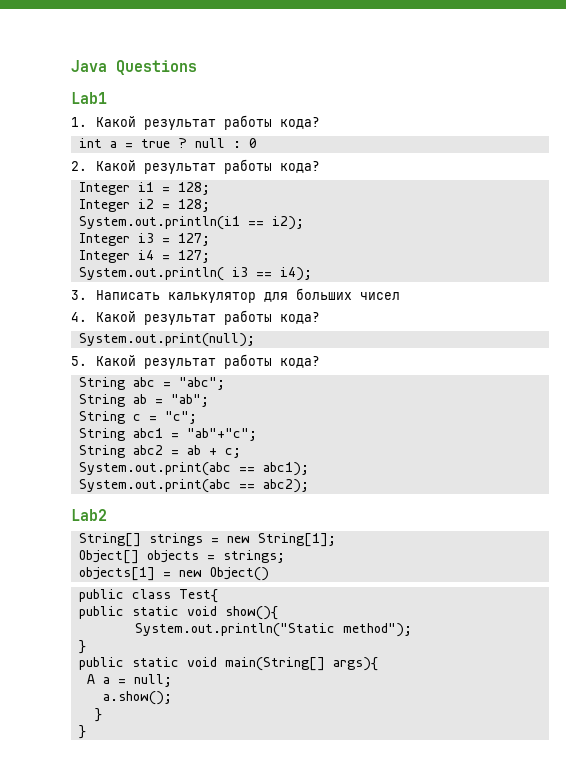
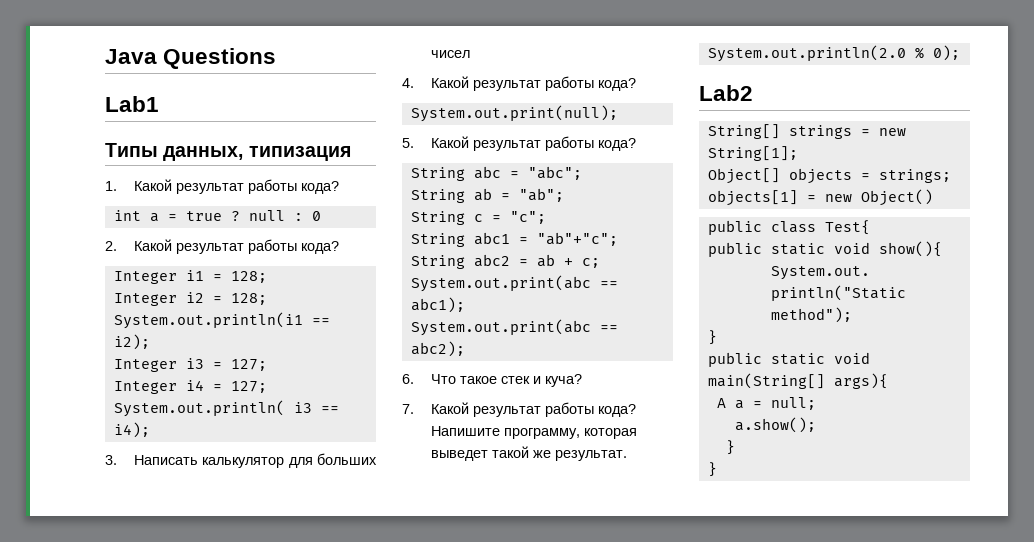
(107, 98) none -> [105,143,351,161] // Типы данных, типизация
(309, 486) none -> [402,374,582,387] [402,402,636,417] [430,426,637,439] [430,446,627,461] [707,45,960,62] // 6. Что такое стек и куча? // 7. Какой результат работы кода? Напишите программу, которая выведет такой же результат. // System.out.println(2.0 % 0);

